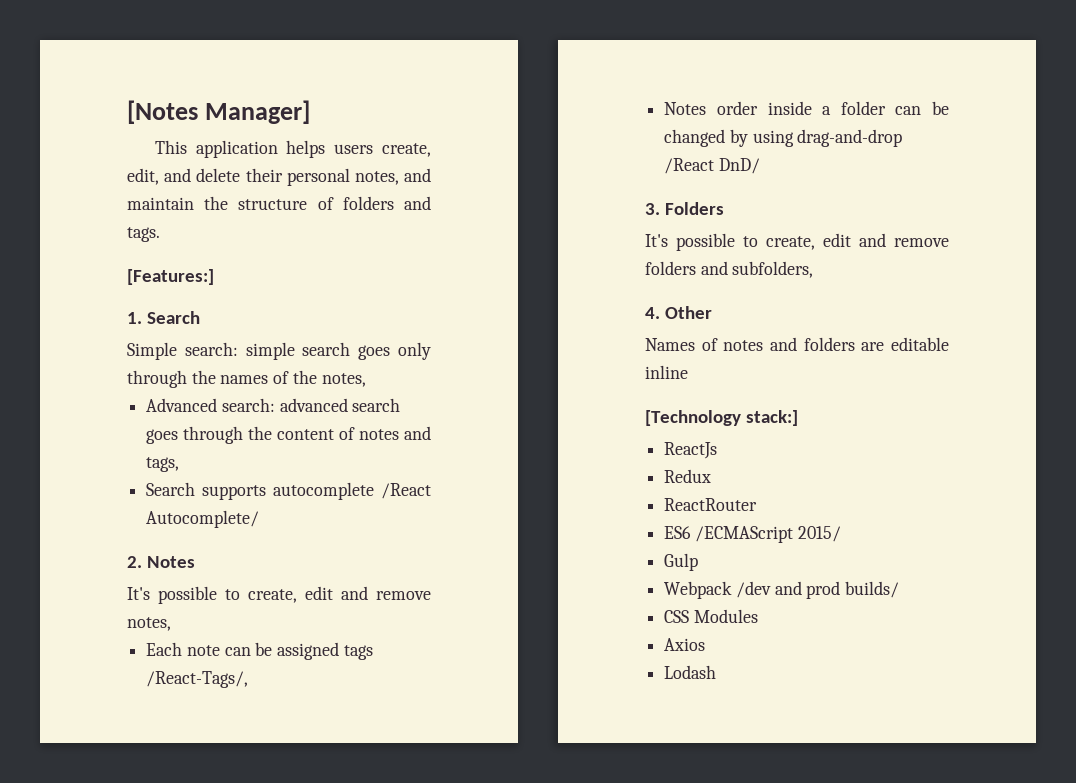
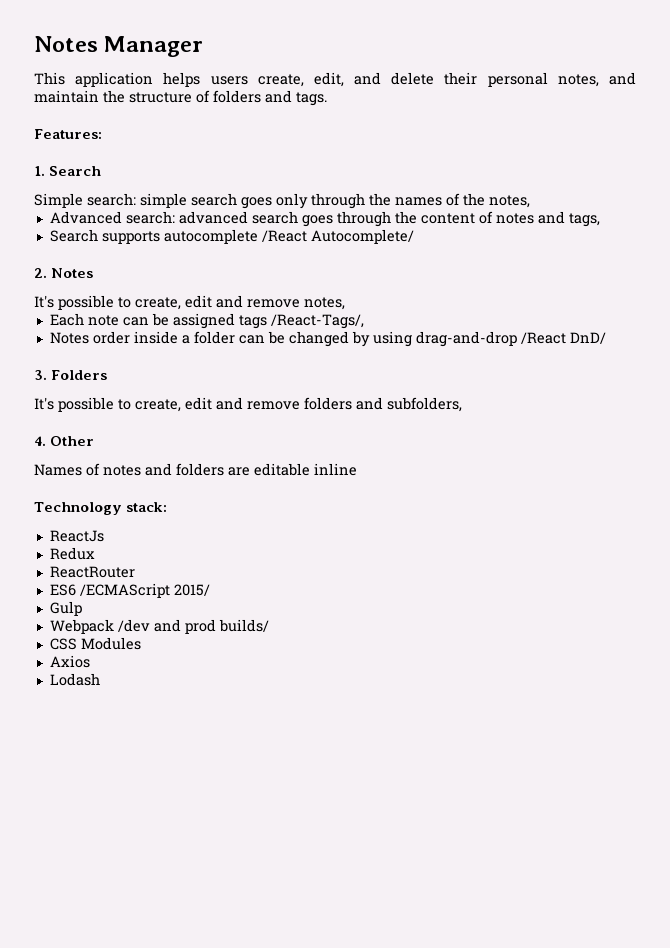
[127,100,310,124] [Notes Manager] -> [34,36,204,57] Notes Manager
[127,269,214,285] [Features:] -> [34,129,102,139] Features:
[645,410,798,426] [Technology stack:] -> [34,502,168,515] Technology stack:

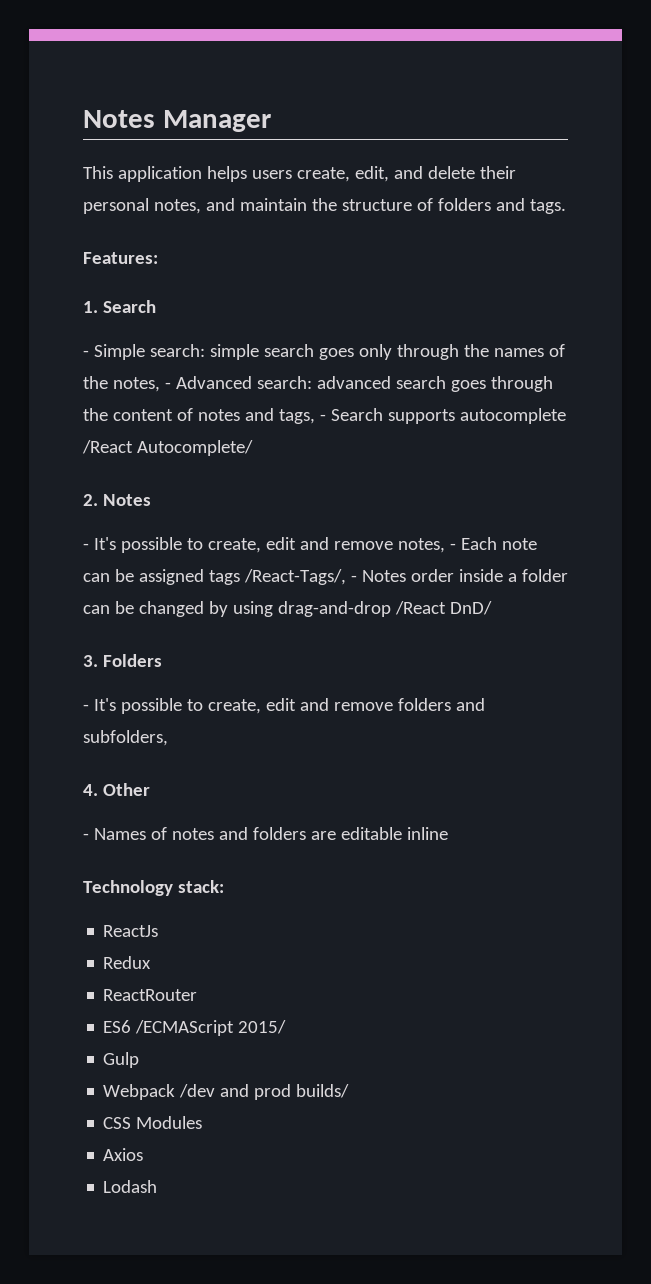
(102, 171) none -> [83,350,89,357] -
(530, 201) // -> [164,382,171,389] -
(600, 220) // -> [319,414,326,421] -
(94, 273) none -> [83,543,89,550] -
(345, 303) // -> [449,543,456,550] -
(364, 321) // -> [350,575,357,582] -
(108, 375) none -> [83,704,89,711] -
(95, 441) none -> [83,833,89,840] -

